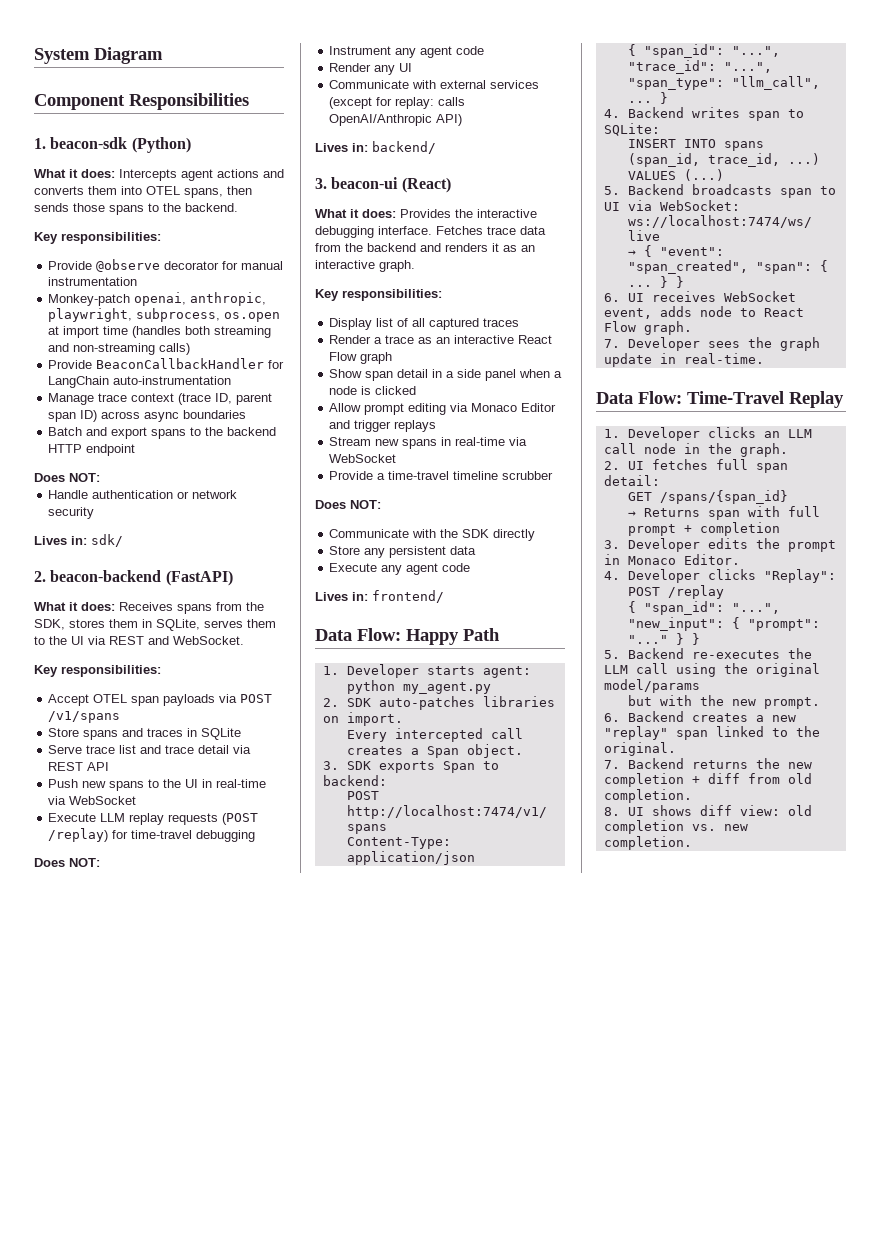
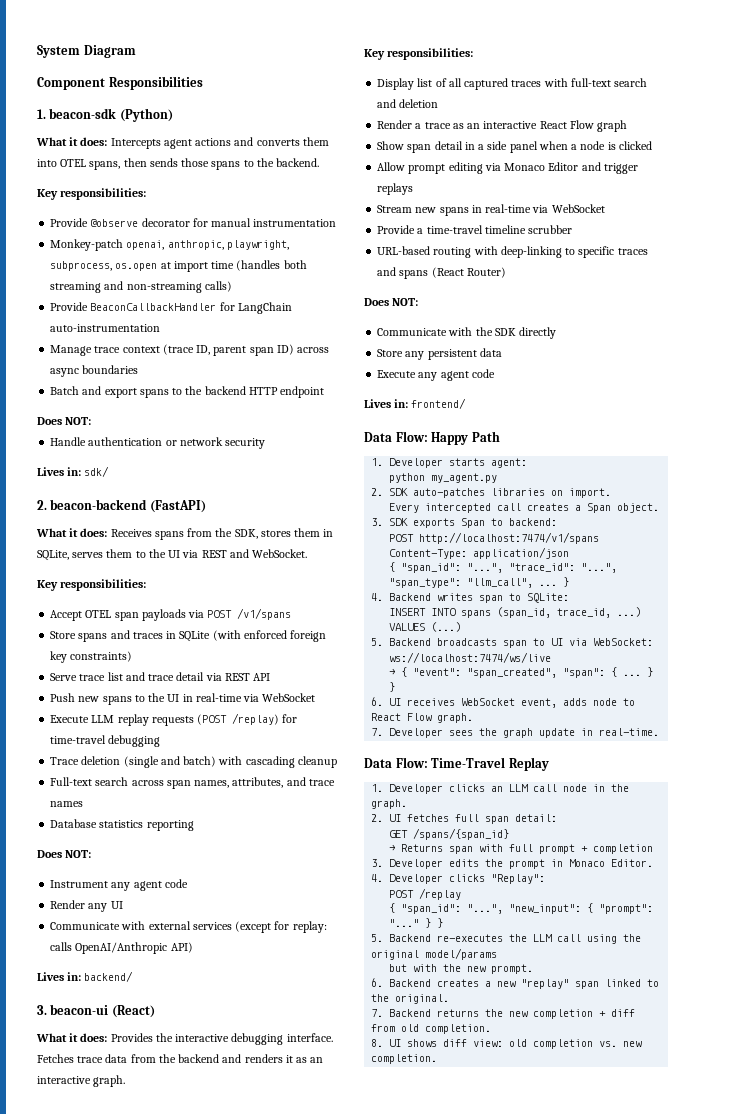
(242, 734) none -> [212,630,327,642] [50,651,133,663] (with enforced foreign key constraints)
(256, 836) none -> [50,756,337,768] [50,777,335,789] [50,801,84,807] [50,819,194,831] // Trace deletion (single and batch) with cascading cleanup // Full-text search across span names, attributes, and trace names // Database statistics reporting
(520, 322) none -> [543,78,648,87] [377,99,439,108] with full-text search and deletion
(554, 475) none -> [377,246,648,258] [377,267,506,279] // URL-based routing with deep-linking to specific traces and spans (React Router)

